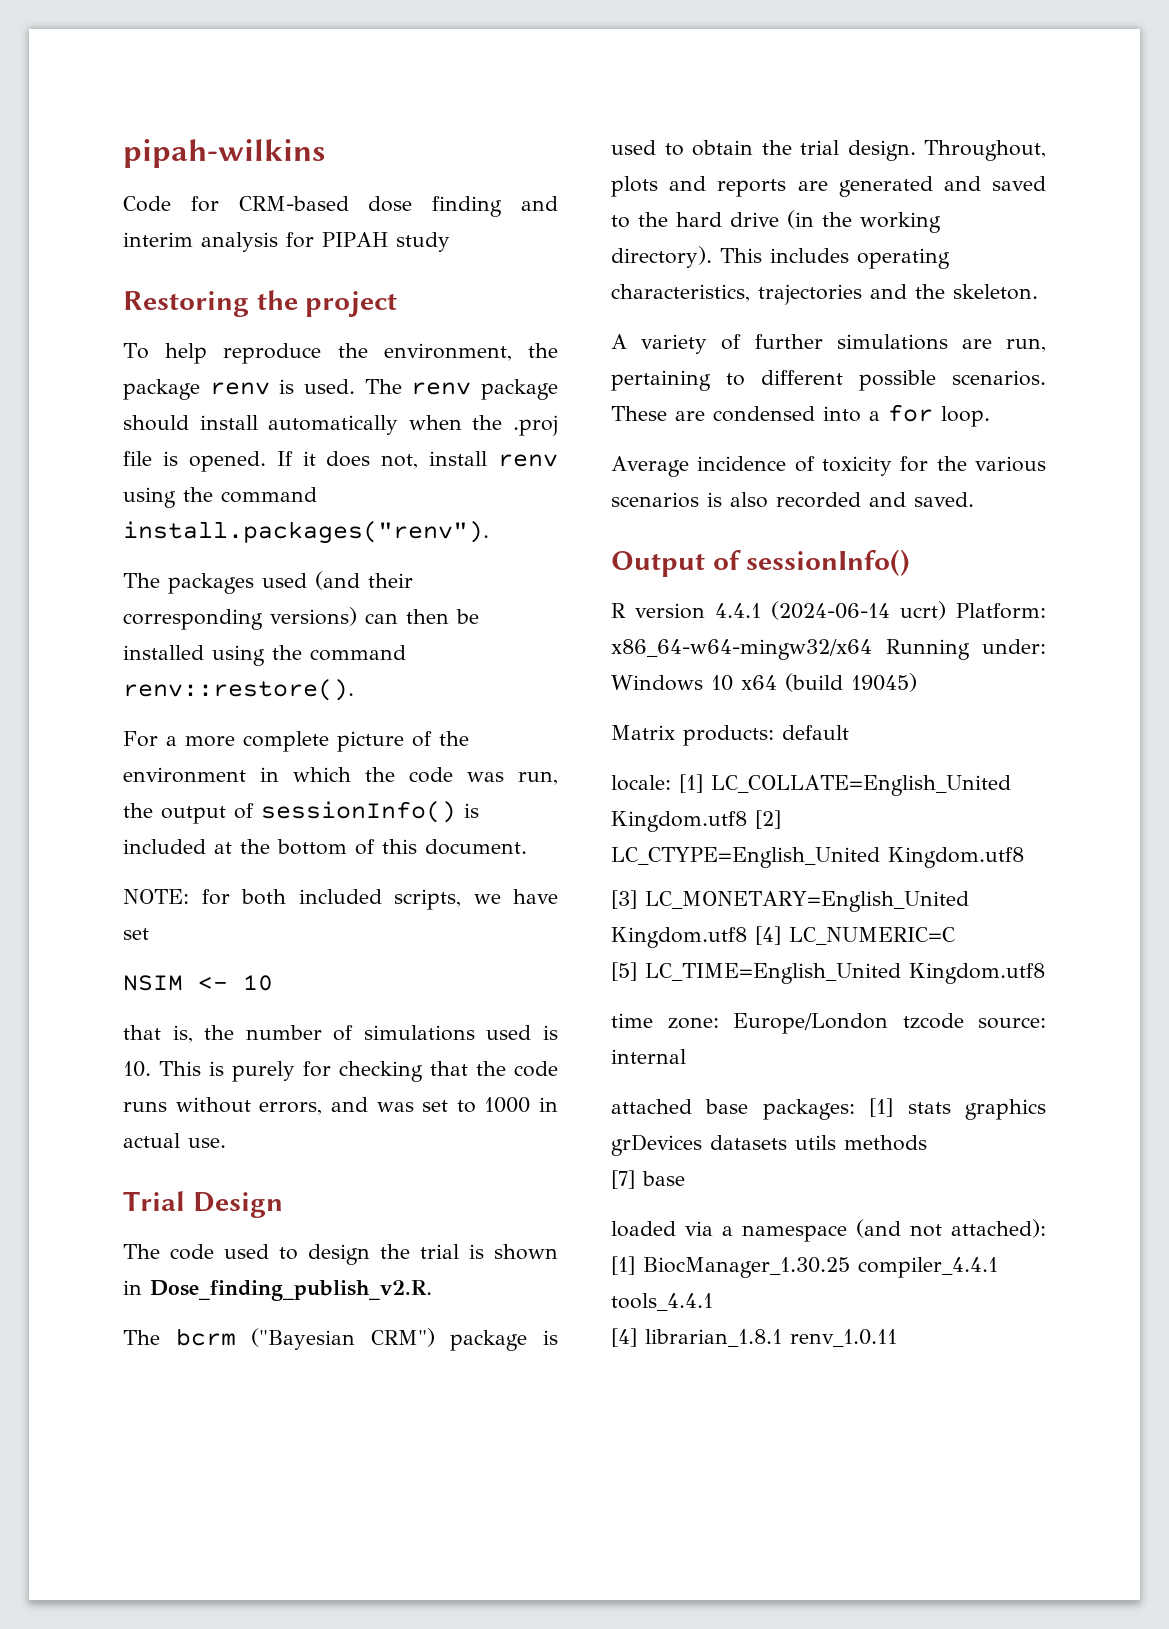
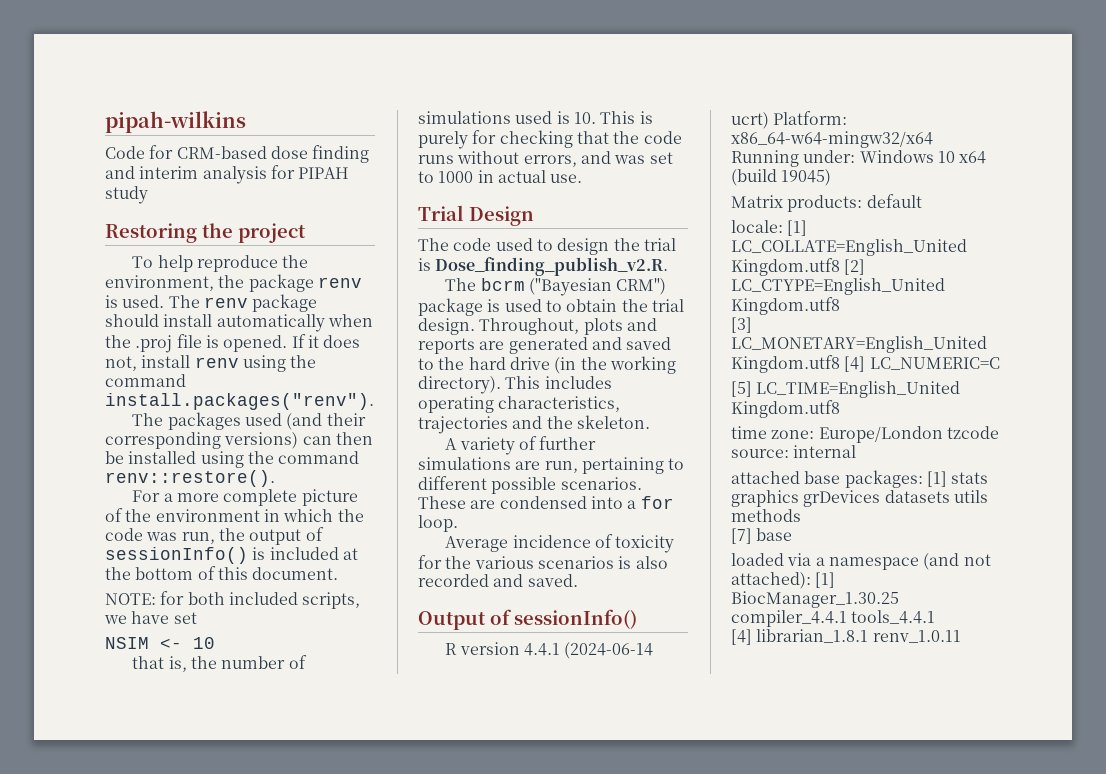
[494,1244,558,1260] [123,1280,142,1295] shown in -> (431, 264) none

